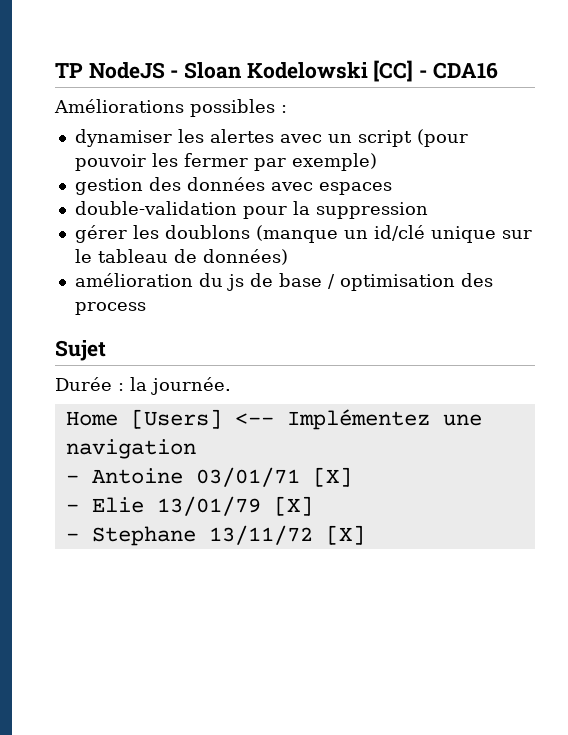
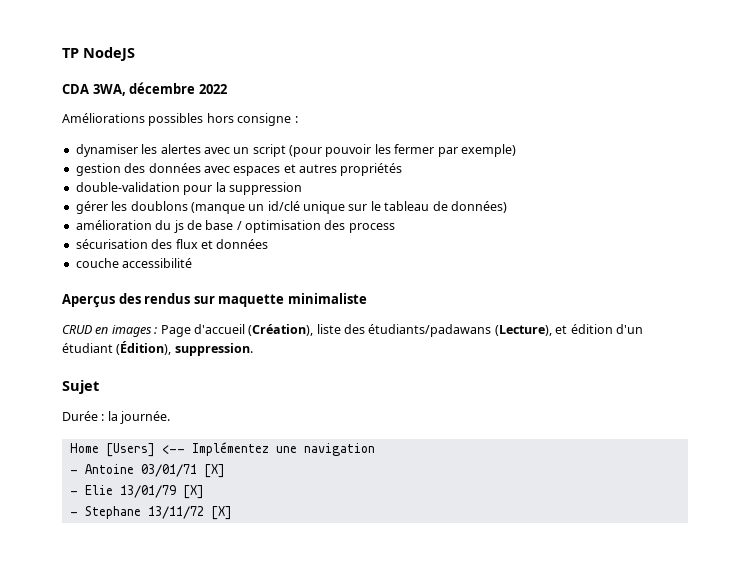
[170,60,498,82] - Sloan Kodelowski [CC] - CDA16 -> [62,82,227,96] // CDA 3WA, décembre 2022
(275, 108) none -> [206,113,292,126] hors consigne
(392, 188) none -> [283,163,403,176] et autres propriétés
(146, 308) none -> [75,239,269,249] [75,258,193,268] [62,293,367,308] [62,324,643,337] [62,341,253,356] // sécurisation des flux et données // couche accessibilité // Aperçus des rendus sur maquette minimaliste // CRUD en images : Page d'accueil (Création), liste des étudiants/padawans (Lecture), et édition d'un étudiant (Édition), suppression.

